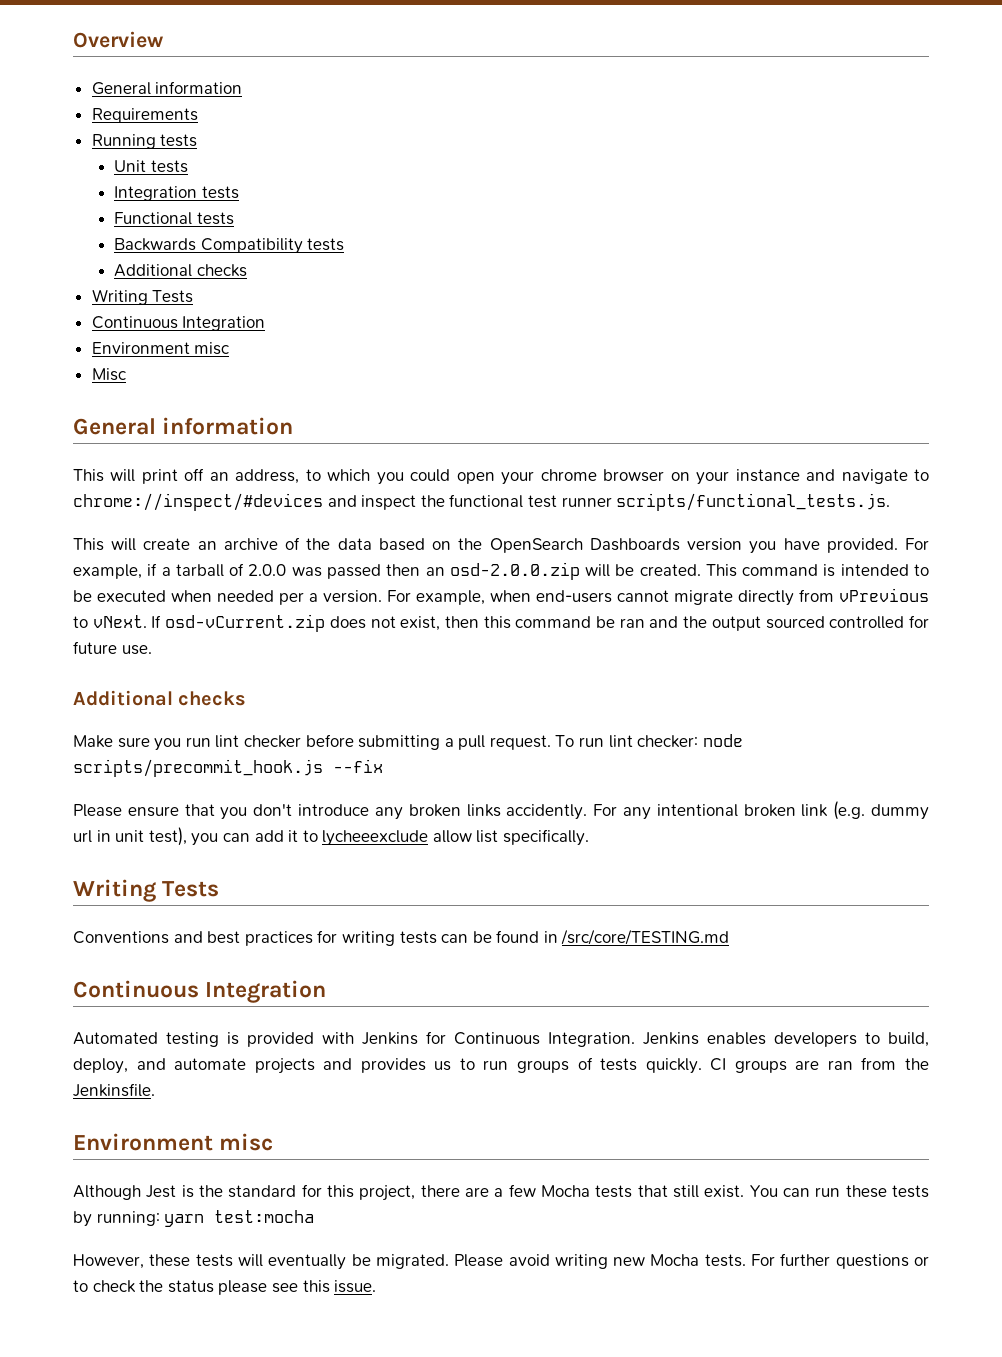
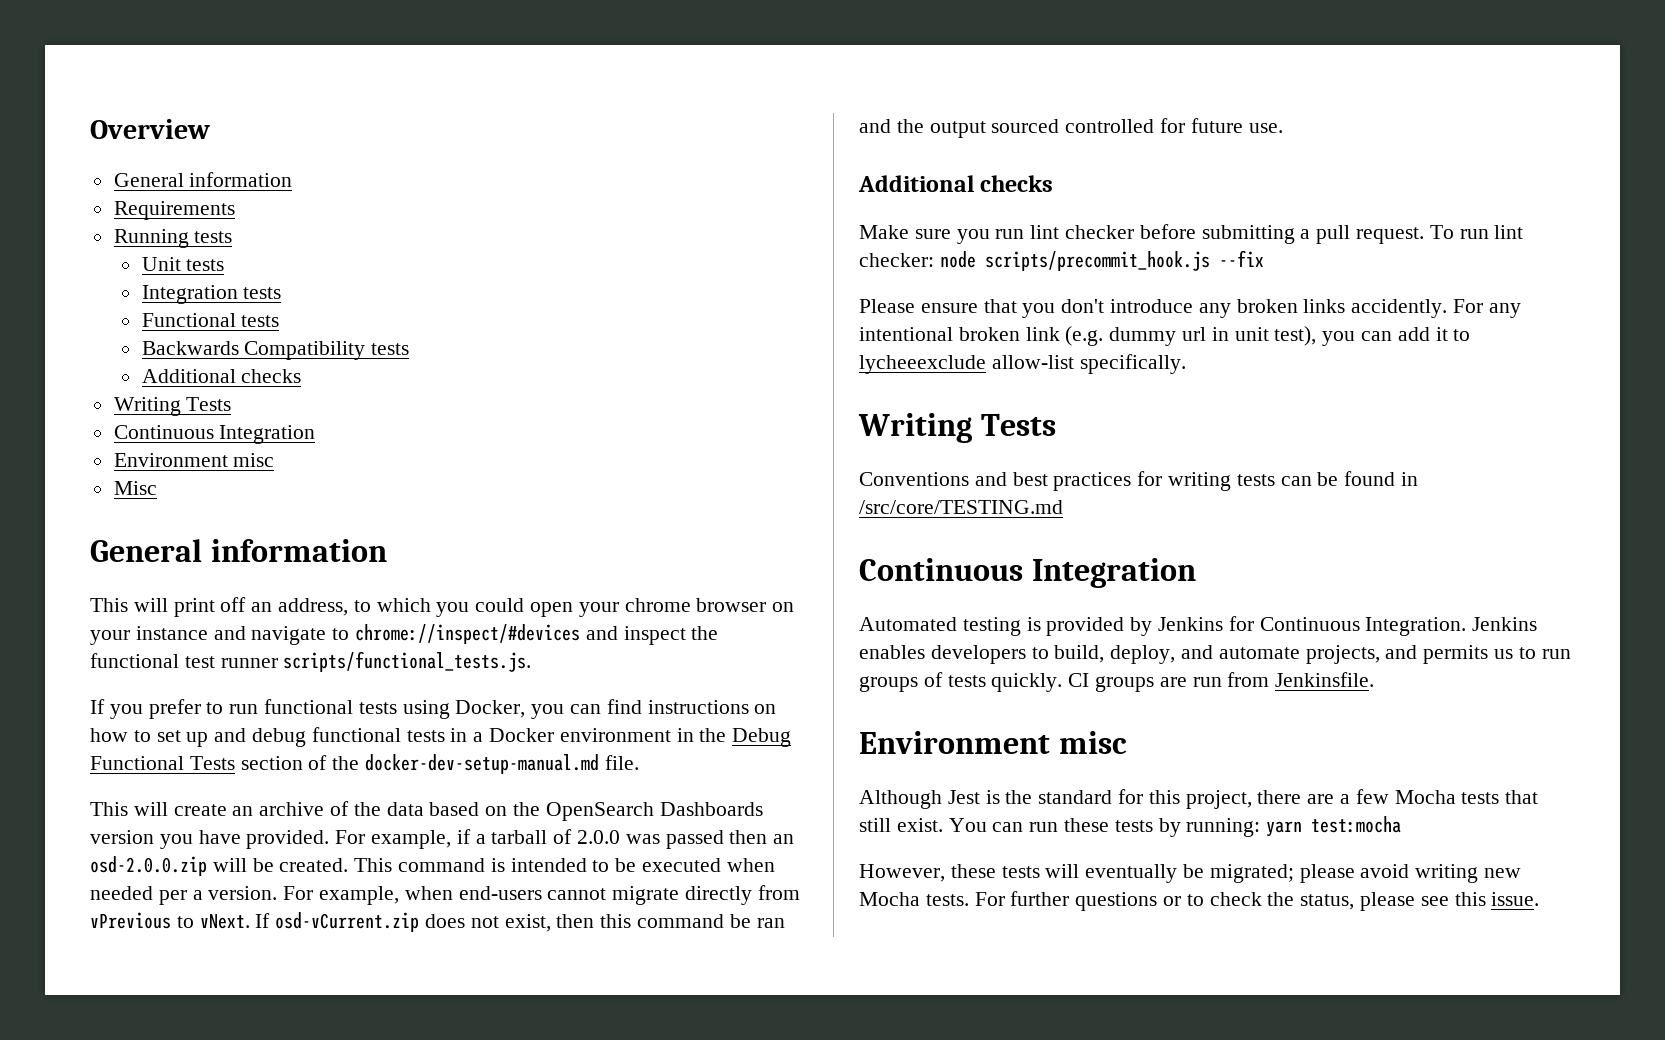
(891, 502) none -> [90,699,777,719] [90,727,792,747] [90,754,639,774] // If you prefer to run functional tests using Docker, you can find instructions on how to set up and debug functional tests in a Docker environment in the Debug Functional Tests section of the docker-dev-setup-manual.md file.
[432,830,499,843] allow list -> [991,355,1074,369] allow-list
[322,1032,354,1044] with -> [1130,617,1153,636] by
[254,1058,426,1074] projects and provides -> [1305,645,1489,664] projects, and permits
[827,1057,929,1070] ran from the -> [1192,672,1270,687] run from
[375,1254,504,1269] migrated. Please -> [1209,864,1355,883] migrated; please
[167,1280,214,1293] status -> [1300,894,1355,910] status,

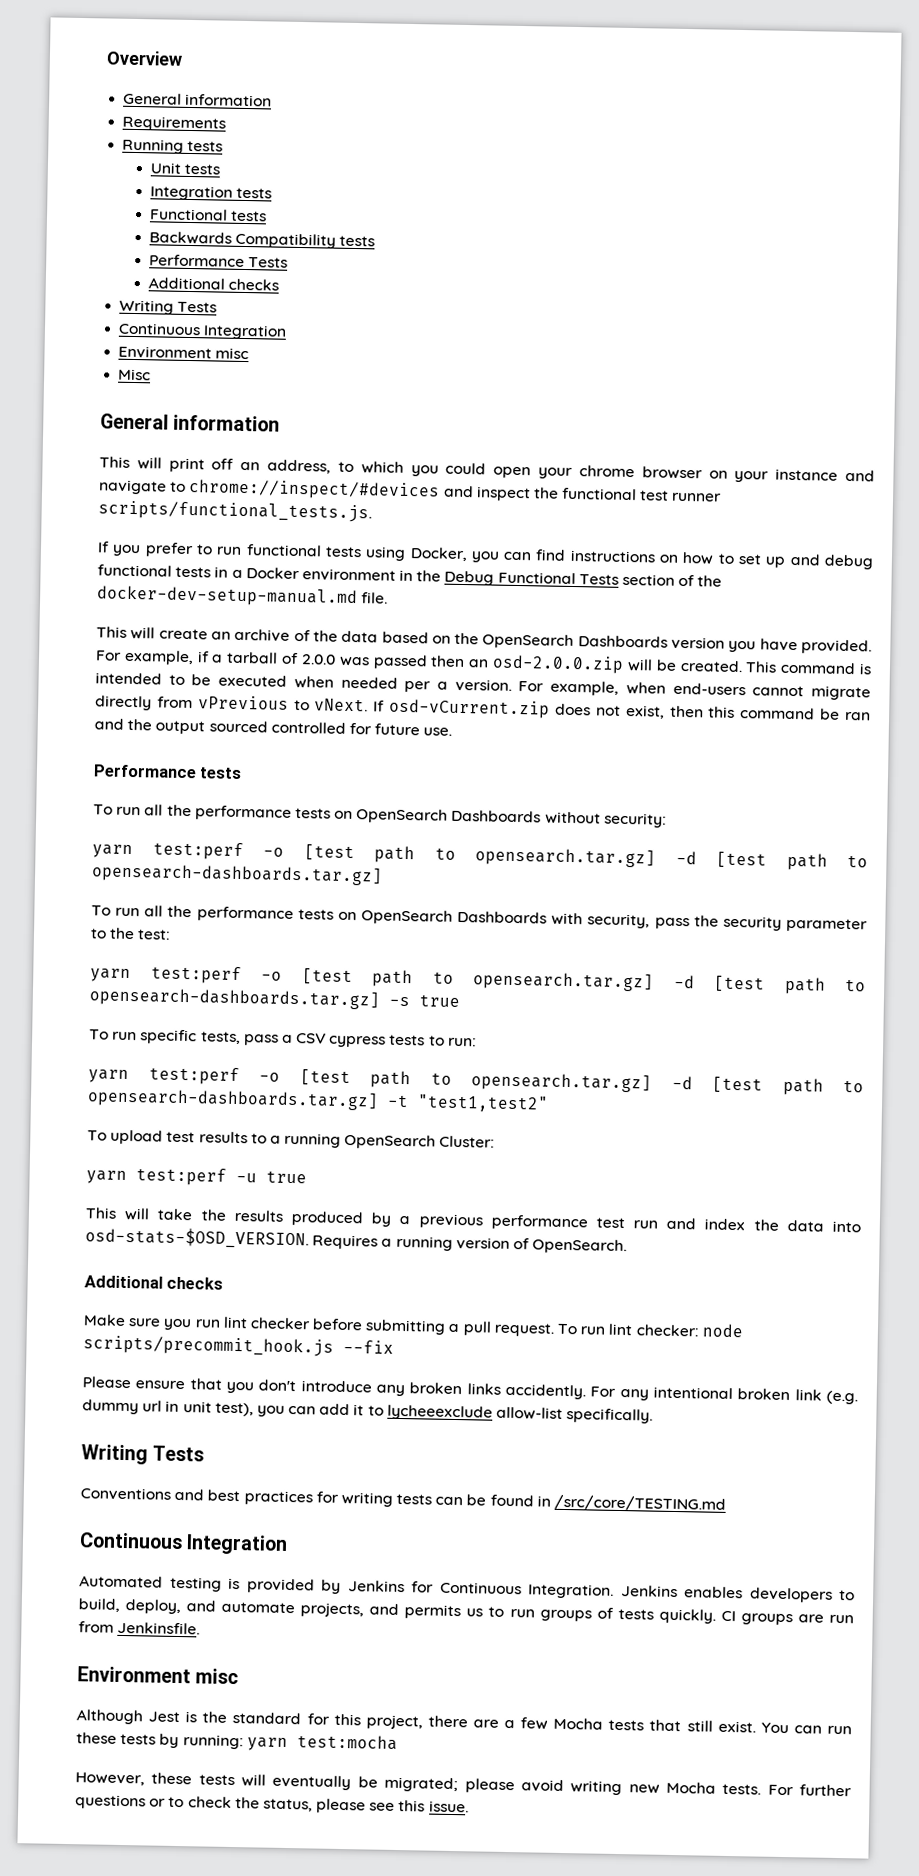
(410, 349) none -> [148,254,289,268] // Performance Tests
(1283, 128) none -> [93,764,243,780] [93,804,667,828] [92,841,868,871] [91,863,383,886] [91,905,868,933] [90,927,172,940] [90,965,866,995] [89,987,460,1010] [89,1029,477,1048] [88,1066,864,1096] [87,1088,549,1113] [87,1129,496,1150] [86,1167,307,1186] [85,1207,861,1233] [85,1226,628,1255] // Performance tests // To run all the performance tests on OpenSearch Dashboards without security: // yarn test:perf -o [test path to opensearch.tar.gz] -d [test path to opensearch-dashboards.tar.gz] // To run all the performance tests on OpenSearch Dashboards with security, pass the security parameter to the test: // yarn test:perf -o [test path to opensearch.tar.gz] -d [test path to opensearch-dashboards.tar.gz] -s true // To run specific tests, pass a CSV cypress tests to run: // yarn test:perf -o [test path to opensearch.tar.gz] -d [test path to opensearch-dashboards.tar.gz] -t "test1,test2" // To upload test results to a running OpenSearch Cluster: // yarn test:perf -u true // This will take the results produced by a previous performance test run and index the data into osd-stats-$OSD_VERSION. Requires a running version of OpenSearch.

